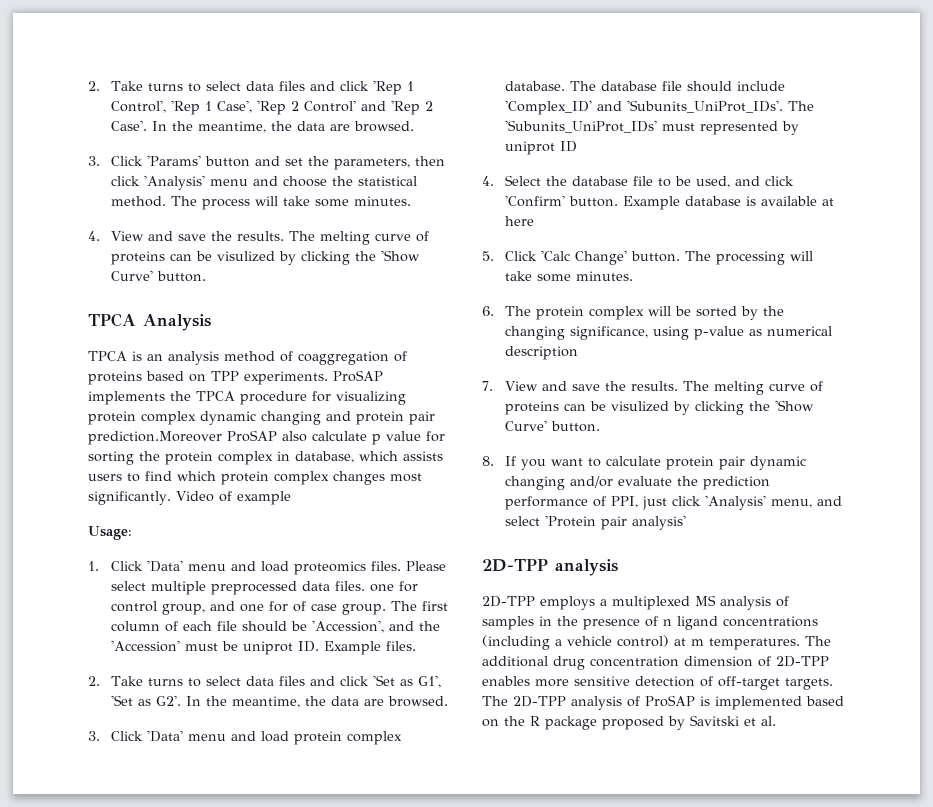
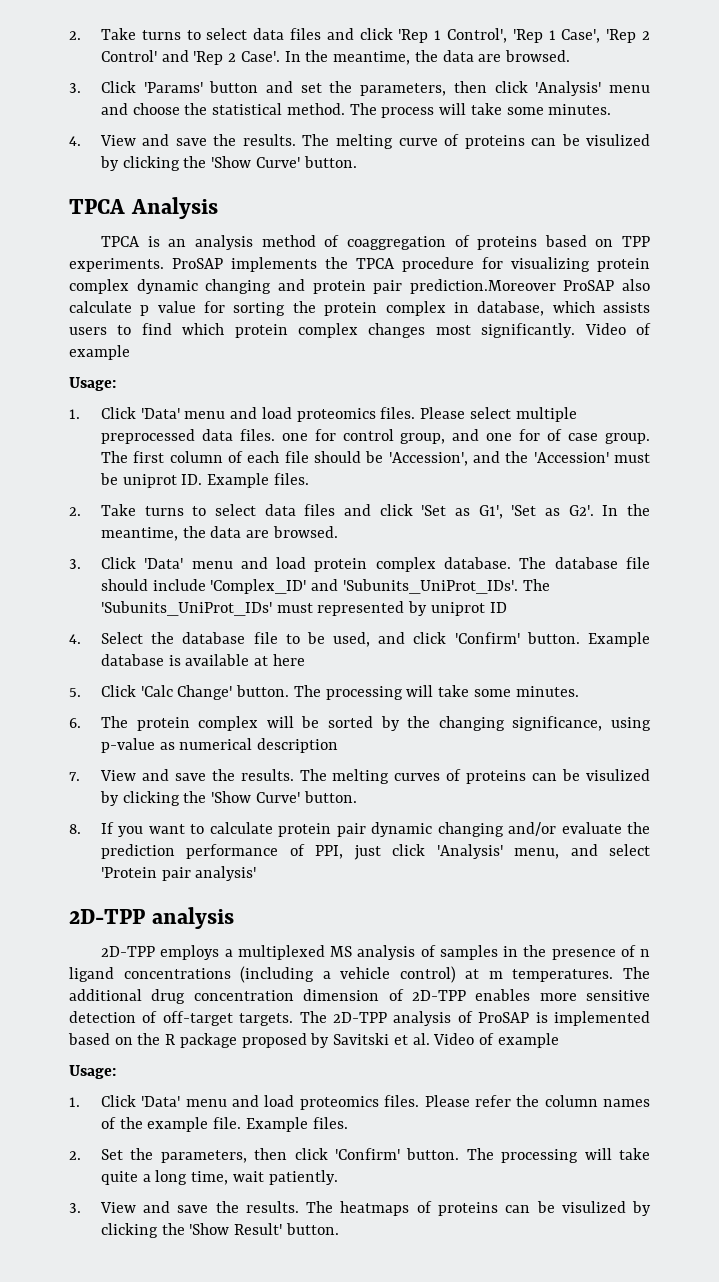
[769,383,806,391] curve -> [394,773,441,781] curves
(776, 721) none -> [433,1033,559,1048] [69,1065,116,1079] [69,1095,651,1110] [100,1117,348,1132] [69,1148,650,1163] [100,1170,338,1185] [69,1201,651,1216] [100,1223,339,1238] Video of example // Usage: // 1. Click 'Data' menu and load proteomics files. Please refer the column names of the example file. Example files. // 2. Set the parameters, then click 'Confirm' button. The processing will take quite a long time, wait patiently. // 3. View and save the results. The heatmaps of proteins can be visulized by clicking the 'Show Result' button.

